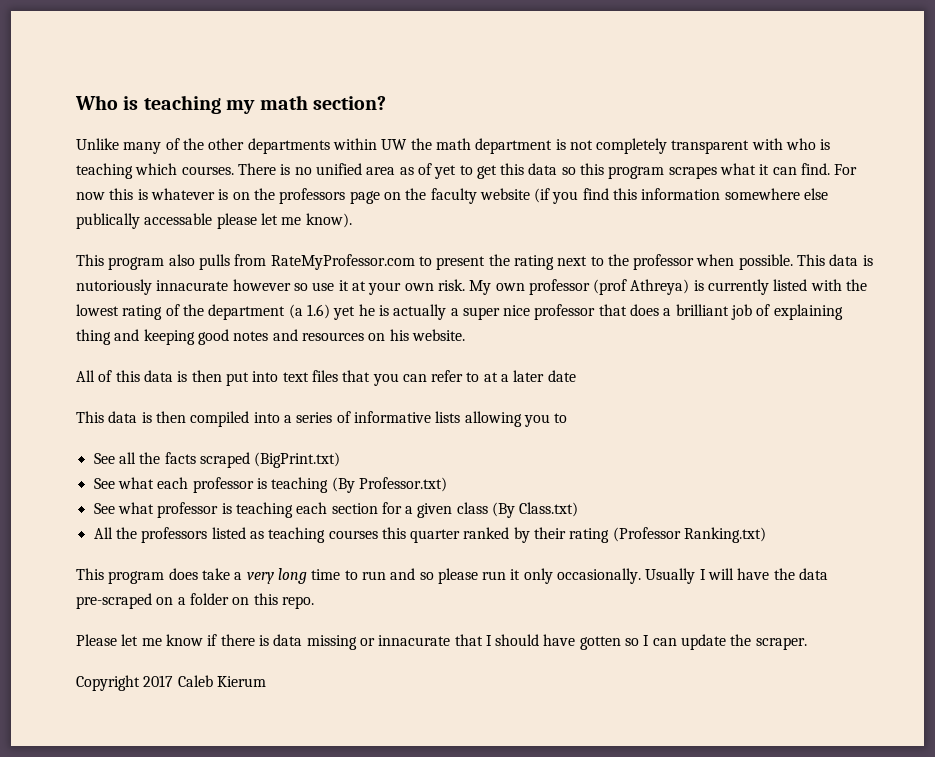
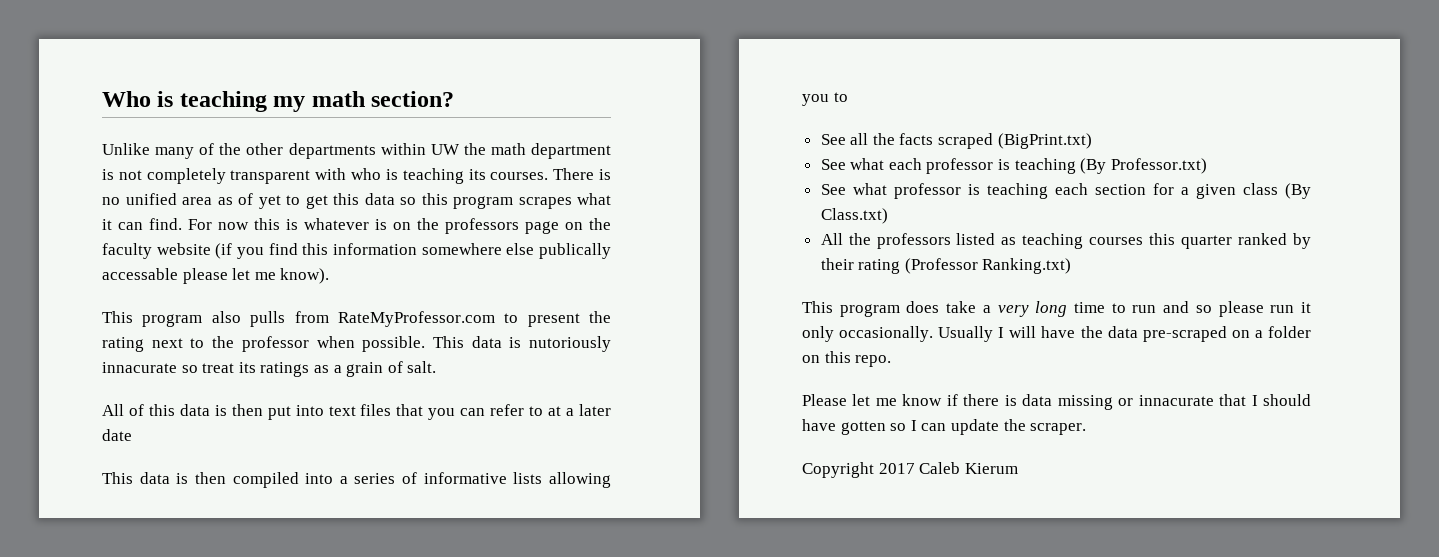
[135,163,178,175] which -> [468,169,486,180] its
[232,279,868,295] [76,304,843,320] [76,329,465,345] however so use it at your own risk. My own professor (prof Athreya) is currently listed with the lowest rating of the department (a 1.6) yet he is actually a super nice professor that does a brilliant job of explaining thing and keeping good notes and resources on his website. -> [181,361,437,377] so treat its ratings as a grain of salt.

